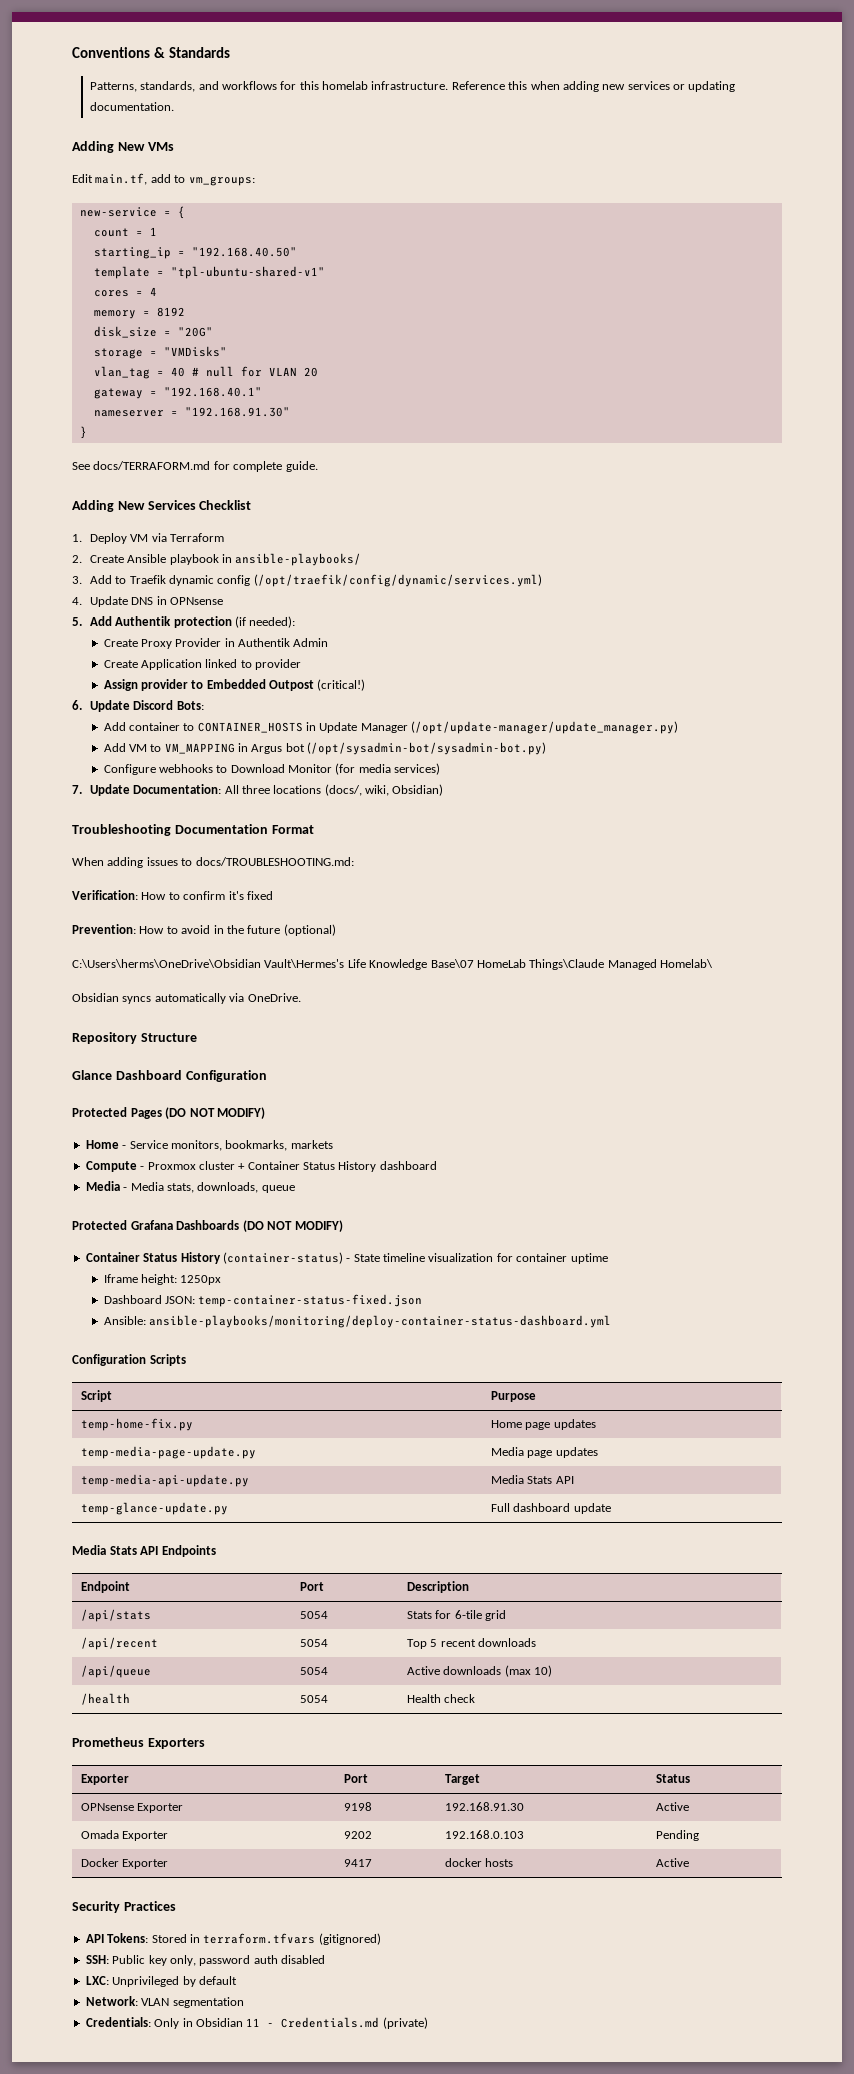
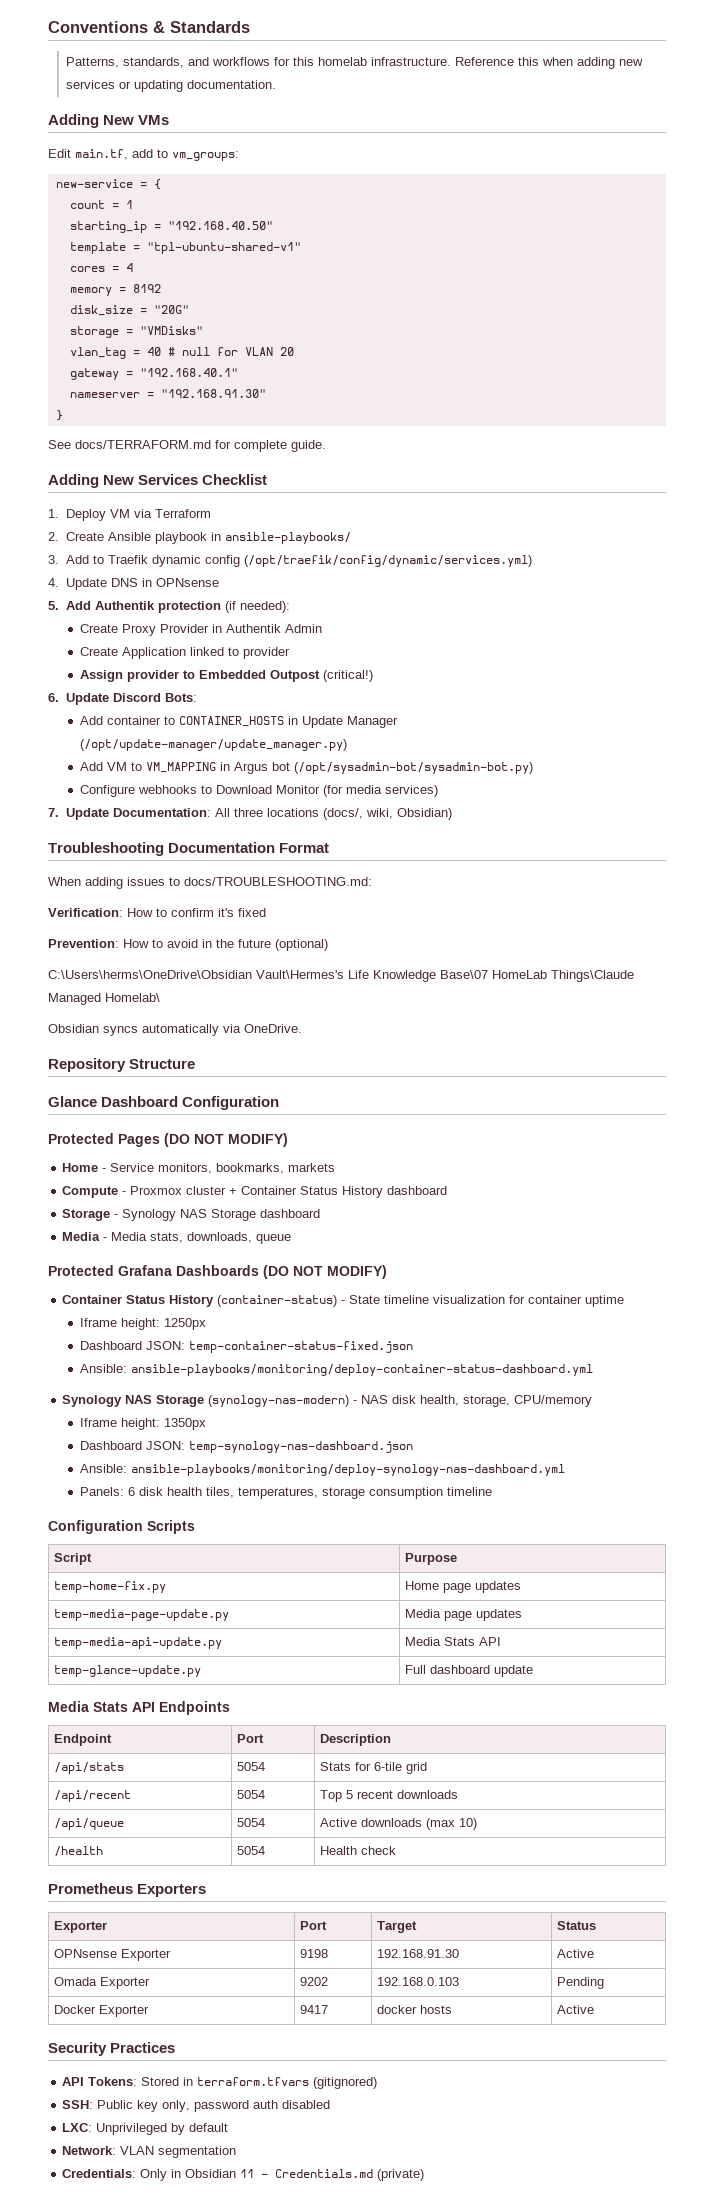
(437, 1165) none -> [62,1209,321,1221] // Storage - Synology NAS Storage dashboard
(611, 1321) none -> [62,1395,593,1407] [80,1418,207,1430] [80,1441,414,1453] [80,1464,566,1476] [80,1487,493,1499] // Synology NAS Storage (synology-nas-modern) - NAS disk health, storage, CPU/memory // Iframe height: 1350px // Dashboard JSON: temp-synology-nas-dashboard.json // Ansible: ansible-playbooks/monitoring/deploy-synology-nas-dashboard.yml // Panels: 6 disk health tiles, temperatures, storage consumption timeline

